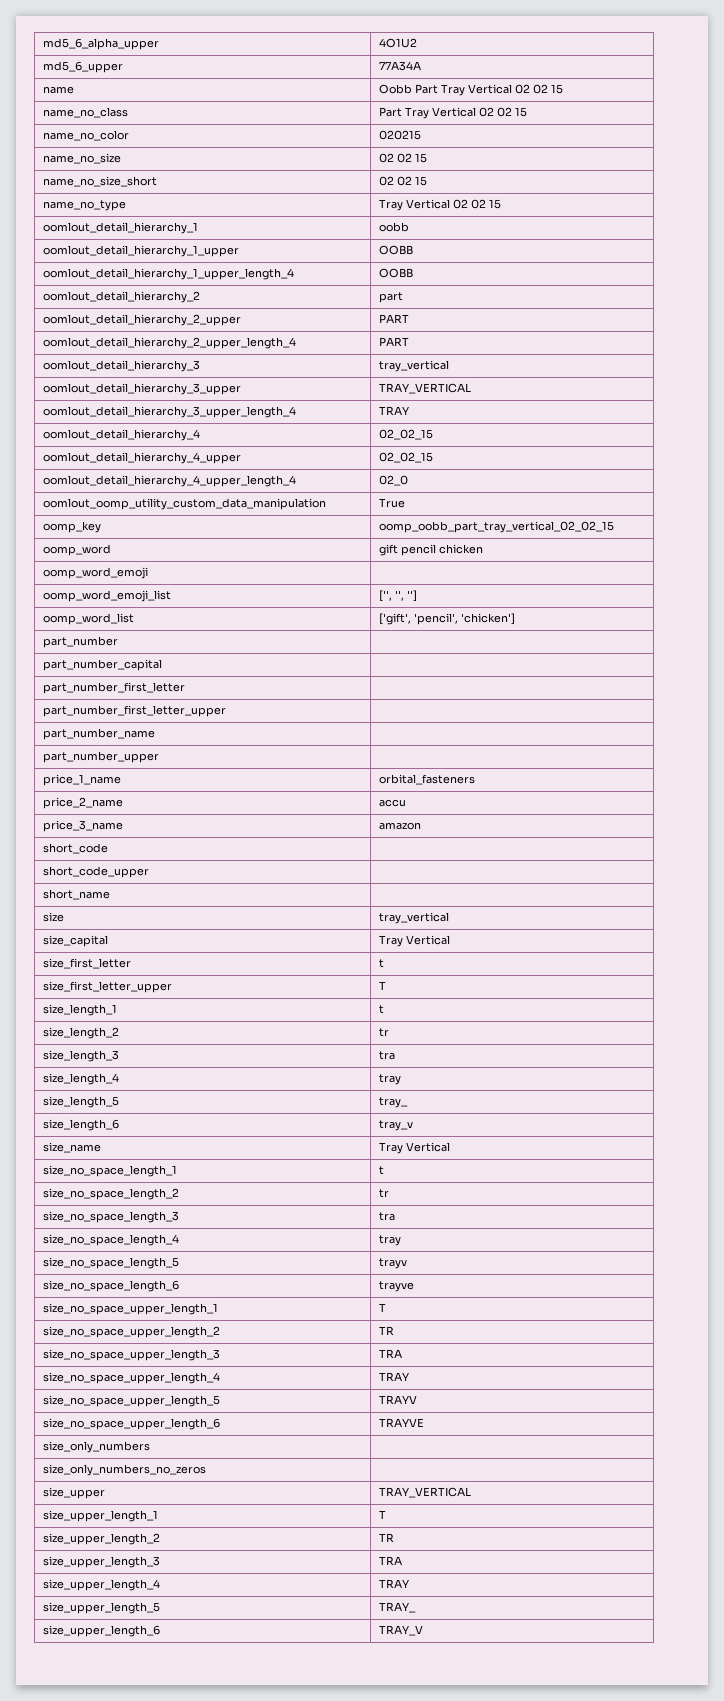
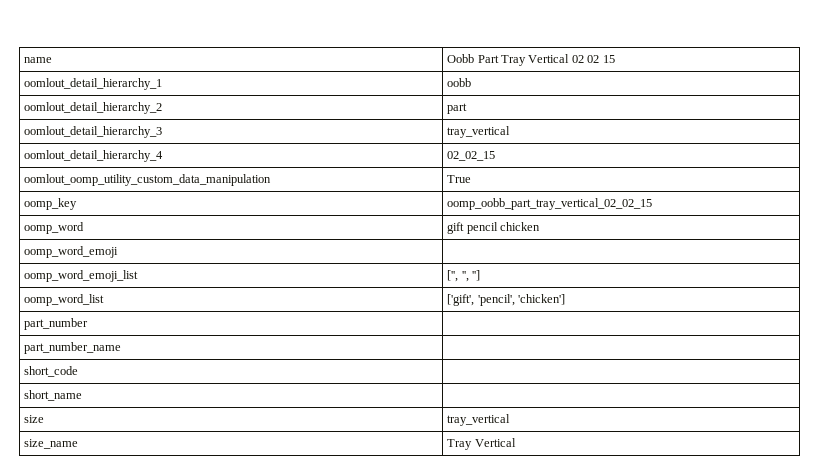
[42,38,159,50] [378,38,417,48] [42,61,123,73] [378,61,421,71] md5_6_alpha_upper | 4O1U2 // md5_6_upper | 77A34A // -> (24, 60) none
[42,107,128,118] [378,107,527,119] [42,130,129,141] [378,130,421,140] [42,153,121,164] [378,153,427,163] [42,176,157,187] [378,176,427,186] [42,200,126,211] [378,199,501,211] [42,222,198,234] [378,222,409,232] [42,245,239,257] [378,245,413,255] [42,268,294,280] [378,268,413,278] [42,291,200,303] [378,292,403,303] [42,314,241,326] [378,314,409,323] [42,337,296,349] [378,337,409,346] [42,360,200,372] [378,360,449,372] [42,383,241,395] [378,383,471,394] [42,406,296,418] [378,406,409,415] [42,429,200,441] [378,429,433,440] [42,452,241,464] [378,452,433,463] [42,475,296,487] [378,475,408,486] name_no_class | Part Tray Vertical 02 02 15 // name_no_color | 020215 // name_no_size | 02 02 15 // name_no_size_short | 02 02 15 // name_no_type | Tray Vertical 02 02 15 // oomlout_detail_hierarchy_1 | oobb // oomlout_detail_hierarchy_1_upper | OOBB // oomlout_detail_hierarchy_1_upper_length_4 | OOBB // oomlout_detail_hierarchy_2 | part // oomlout_detail_hierarchy_2_upper | PART // oomlout_detail_hierarchy_2_upper_length_4 | PART // oomlout_detail_hierarchy_3 | tray_vertical // oomlout_detail_hierarchy_3_upper | TRAY_VERTICAL // oomlout_detail_hierarchy_3_upper_length_4 | TRAY // oomlout_detail_hierarchy_4 | 02_02_15 // oomlout_detail_hierarchy_4_upper | 02_02_15 // oomlout_detail_hierarchy_4_upper_length_4 | 02_0 -> [24,78,163,90] [447,78,472,87] [24,102,163,114] [447,103,468,114] [24,126,163,138] [447,126,511,138] [24,150,164,162] [447,151,496,161] oomlout_detail_hierarchy_1 | oobb // oomlout_detail_hierarchy_2 | part // oomlout_detail_hierarchy_3 | tray_vertical // oomlout_detail_hierarchy_4 | 02_02_15
[42,659,162,671] [42,682,185,694] [42,705,226,717] [42,728,155,740] [42,751,159,763] [42,774,121,786] [378,774,475,785] [42,797,123,809] [378,799,406,807] [42,820,123,832] [378,822,421,830] part_number_capital | // part_number_first_letter | // part_number_first_letter_upper | // part_number_name | // part_number_upper | // price_1_name | orbital_fasteners // price_2_name | accu // price_3_name | amazon -> [24,342,122,354] part_number_name |
[42,866,149,878] // short_code_upper | -> (79, 371) none
[42,935,108,947] [378,935,450,947] [42,958,131,969] [378,959,384,968] [42,981,172,993] [378,981,386,990] [42,1004,117,1016] [378,1005,384,1014] [42,1027,119,1039] [378,1028,389,1037] [42,1050,119,1062] [378,1051,395,1060] [42,1073,119,1085] [378,1074,401,1085] [42,1096,119,1108] [378,1097,408,1108] [42,1119,119,1131] [378,1120,413,1131] [42,1142,101,1153] [378,1142,450,1154] [42,1165,177,1177] [378,1166,384,1175] [42,1188,179,1200] [378,1189,389,1198] [42,1211,179,1223] [378,1212,395,1221] [42,1234,179,1246] [378,1235,401,1246] [42,1257,179,1269] [378,1258,407,1269] [42,1280,179,1292] [378,1281,414,1292] [42,1303,218,1315] [378,1303,386,1312] [42,1326,220,1338] [378,1326,394,1335] [42,1349,220,1361] [378,1349,402,1358] [42,1372,220,1384] [378,1372,409,1381] [42,1395,220,1407] [378,1395,417,1404] [42,1418,220,1430] [378,1418,424,1427] [42,1441,150,1453] [42,1464,206,1476] [42,1487,105,1499] [378,1487,471,1498] [42,1510,158,1522] [378,1510,386,1519] [42,1533,160,1545] [378,1533,394,1542] [42,1556,160,1568] [378,1556,402,1565] [42,1579,160,1591] [378,1579,409,1588] [42,1602,160,1614] [378,1602,416,1613] [42,1625,160,1637] [378,1625,423,1636] size_capital | Tray Vertical // size_first_letter | t // size_first_letter_upper | T // size_length_1 | t // size_length_2 | tr // size_length_3 | tra // size_length_4 | tray // size_length_5 | tray_ // size_length_6 | tray_v // size_name | Tray Vertical // size_no_space_length_1 | t // size_no_space_length_2 | tr // size_no_space_length_3 | tra // size_no_space_length_4 | tray // size_no_space_length_5 | trayv // size_no_space_length_6 | trayve // size_no_space_upper_length_1 | T // size_no_space_upper_length_2 | TR // size_no_space_upper_length_3 | TRA // size_no_space_upper_length_4 | TRAY // size_no_space_upper_length_5 | TRAYV // size_no_space_upper_length_6 | TRAYVE // size_only_numbers | // size_only_numbers_no_zeros | // size_upper | TRAY_VERTICAL // size_upper_length_1 | T // size_upper_length_2 | TR // size_upper_length_3 | TRA // size_upper_length_4 | TRAY // size_upper_length_5 | TRAY_ // size_upper_length_6 | TRAY_V -> [24,439,79,449] [447,438,516,450] size_name | Tray Vertical

